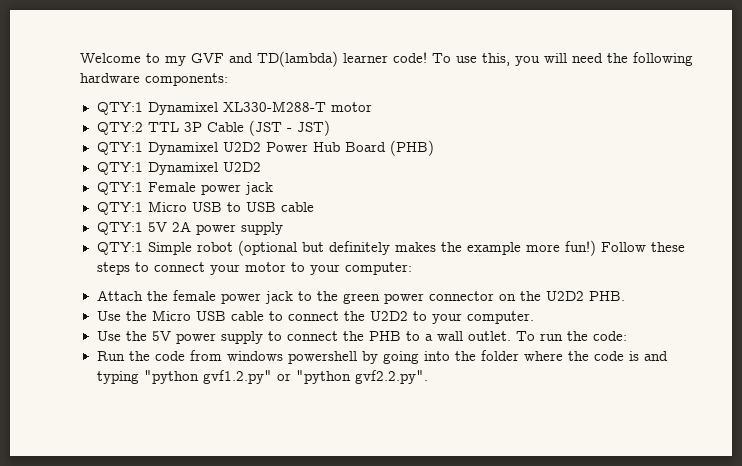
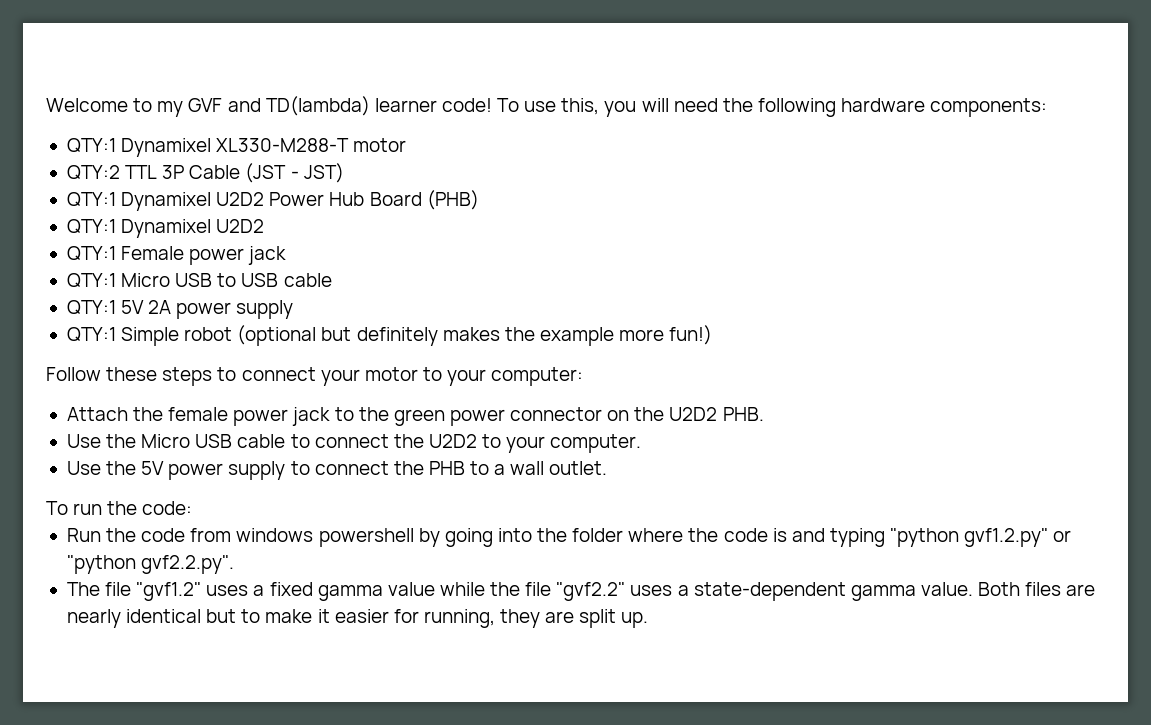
(596, 248) none -> (713, 335) //
(511, 336) none -> (608, 468) //
(428, 377) none -> [66,582,1096,601] [66,609,649,628] // The file "gvf1.2" uses a fixed gamma value while the file "gvf2.2" uses a state-dependent gamma value. Both files are nearly identical but to make it easier for running, they are split up.

